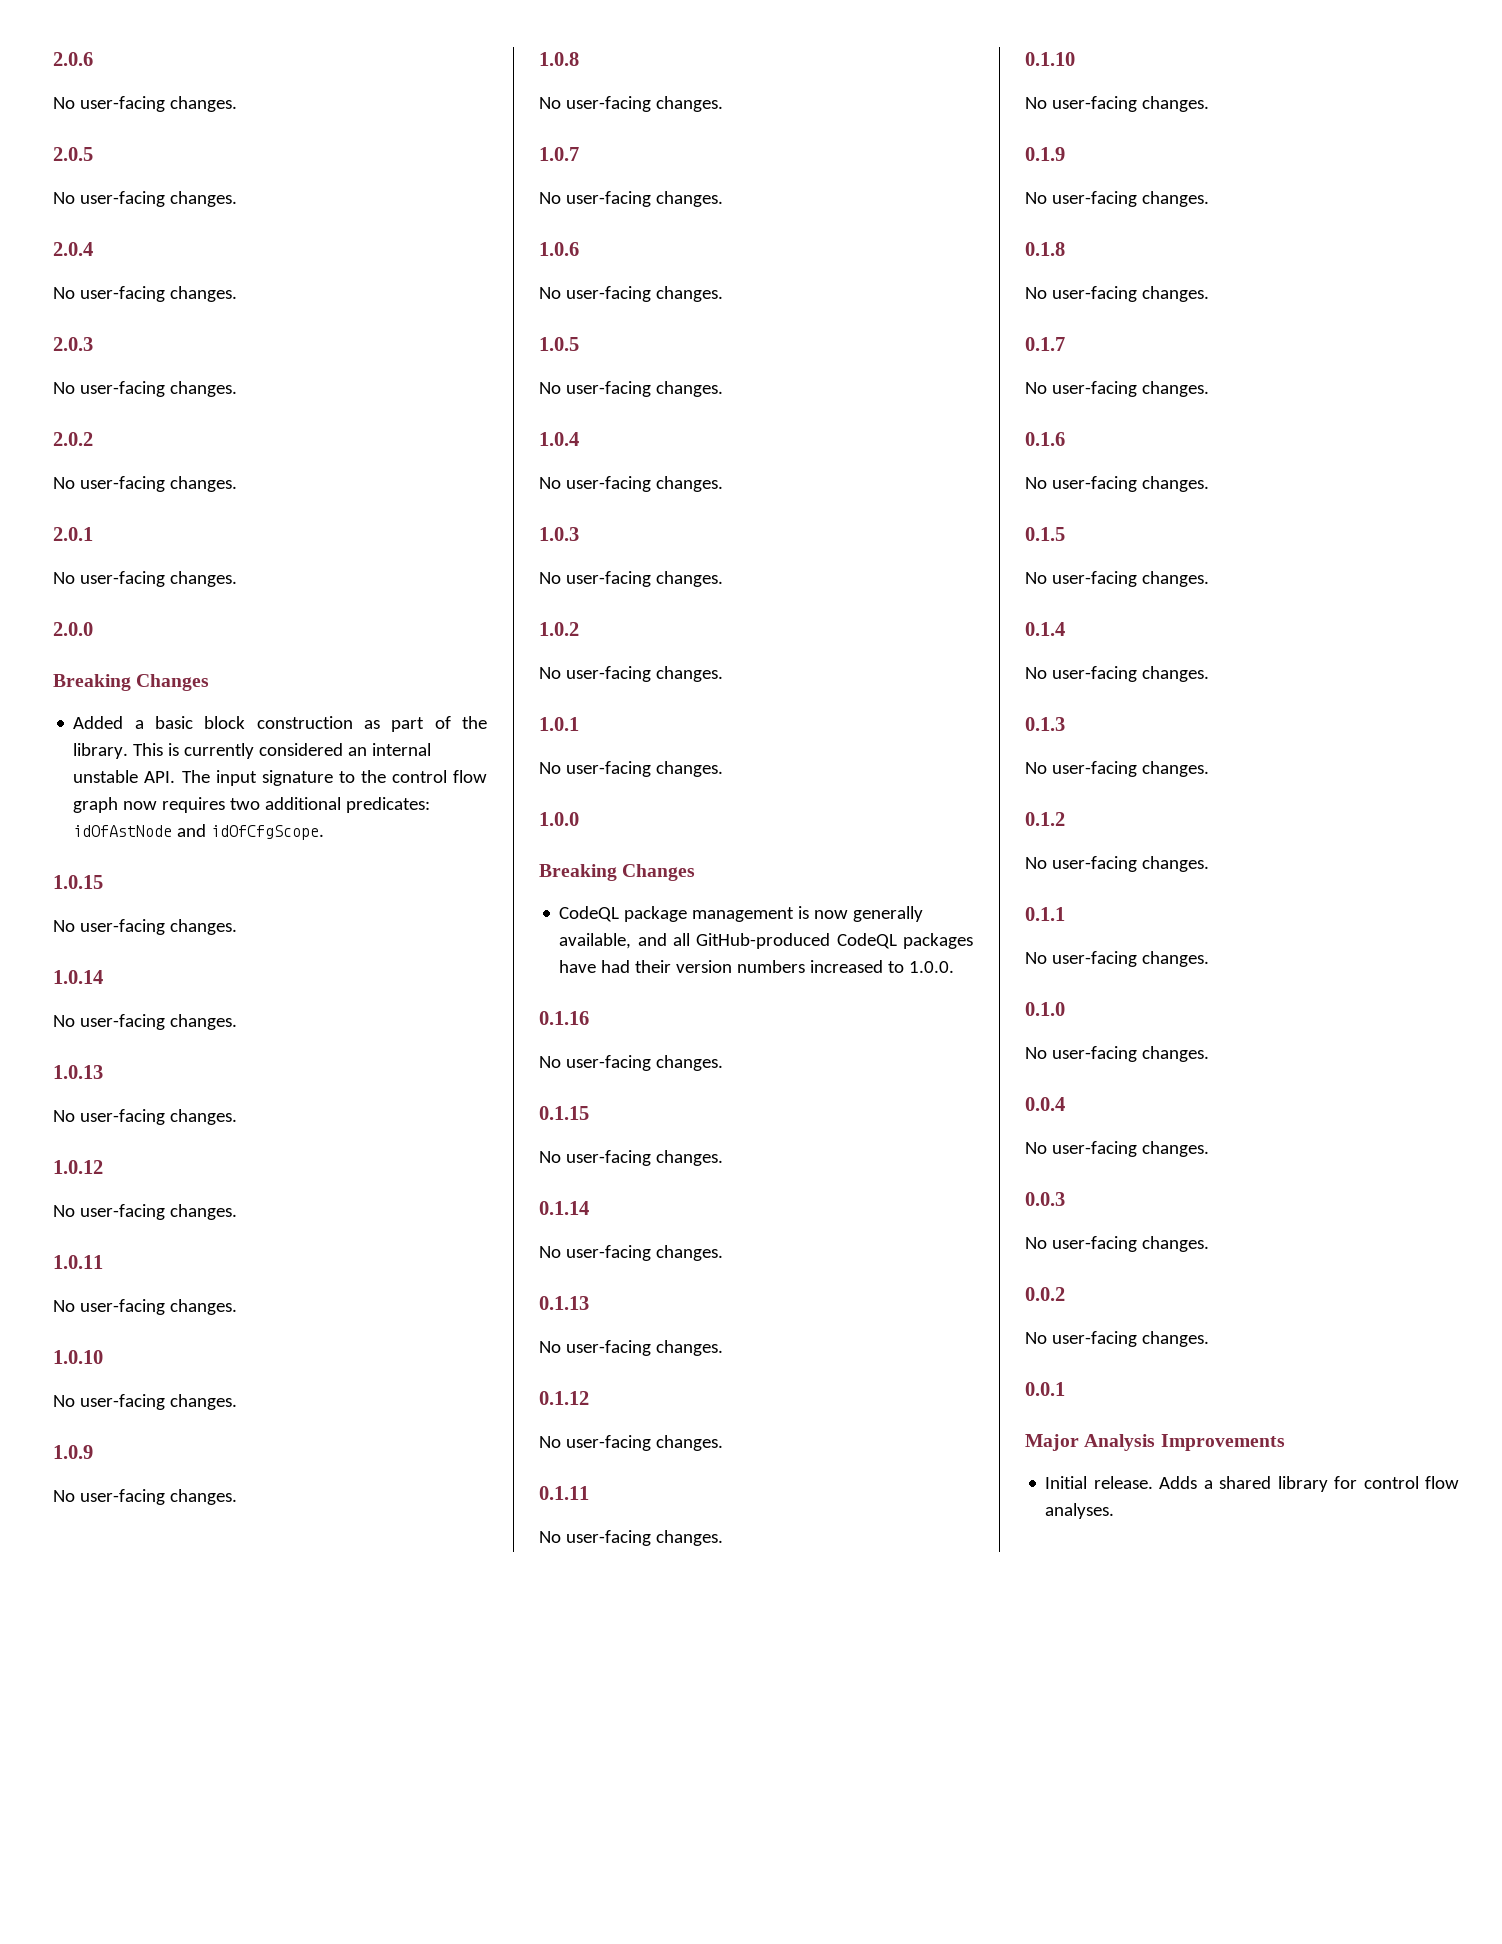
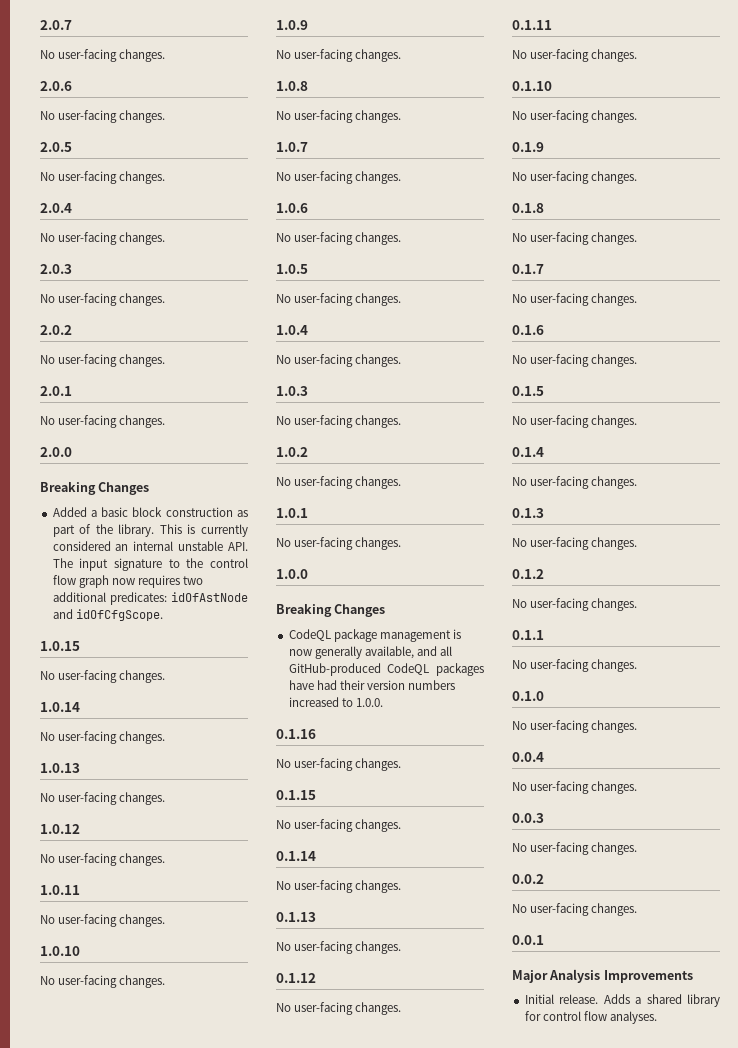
(53, 59) none -> [40,20,72,30] [40,49,166,62] 2.0.7 // No user-facing changes. //

